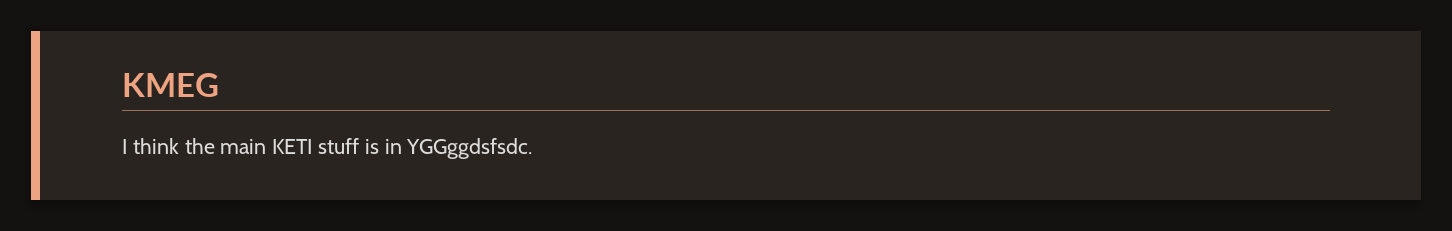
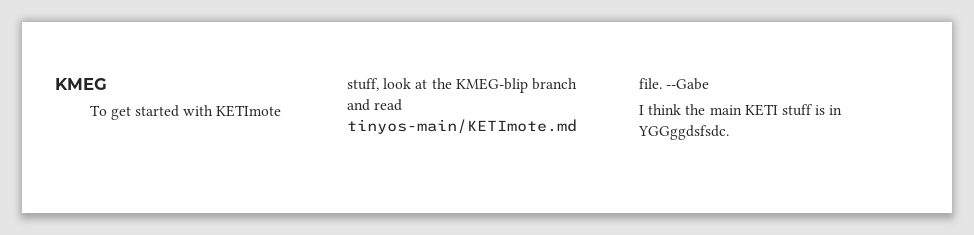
(219, 85) none -> [89,105,282,120] [347,78,577,93] [347,99,403,111] [347,119,577,134] [639,78,710,90] // To get started with KETImote stuff, look at the KMEG-blip branch and read tinyos-main/KETImote.md file. --Gabe

